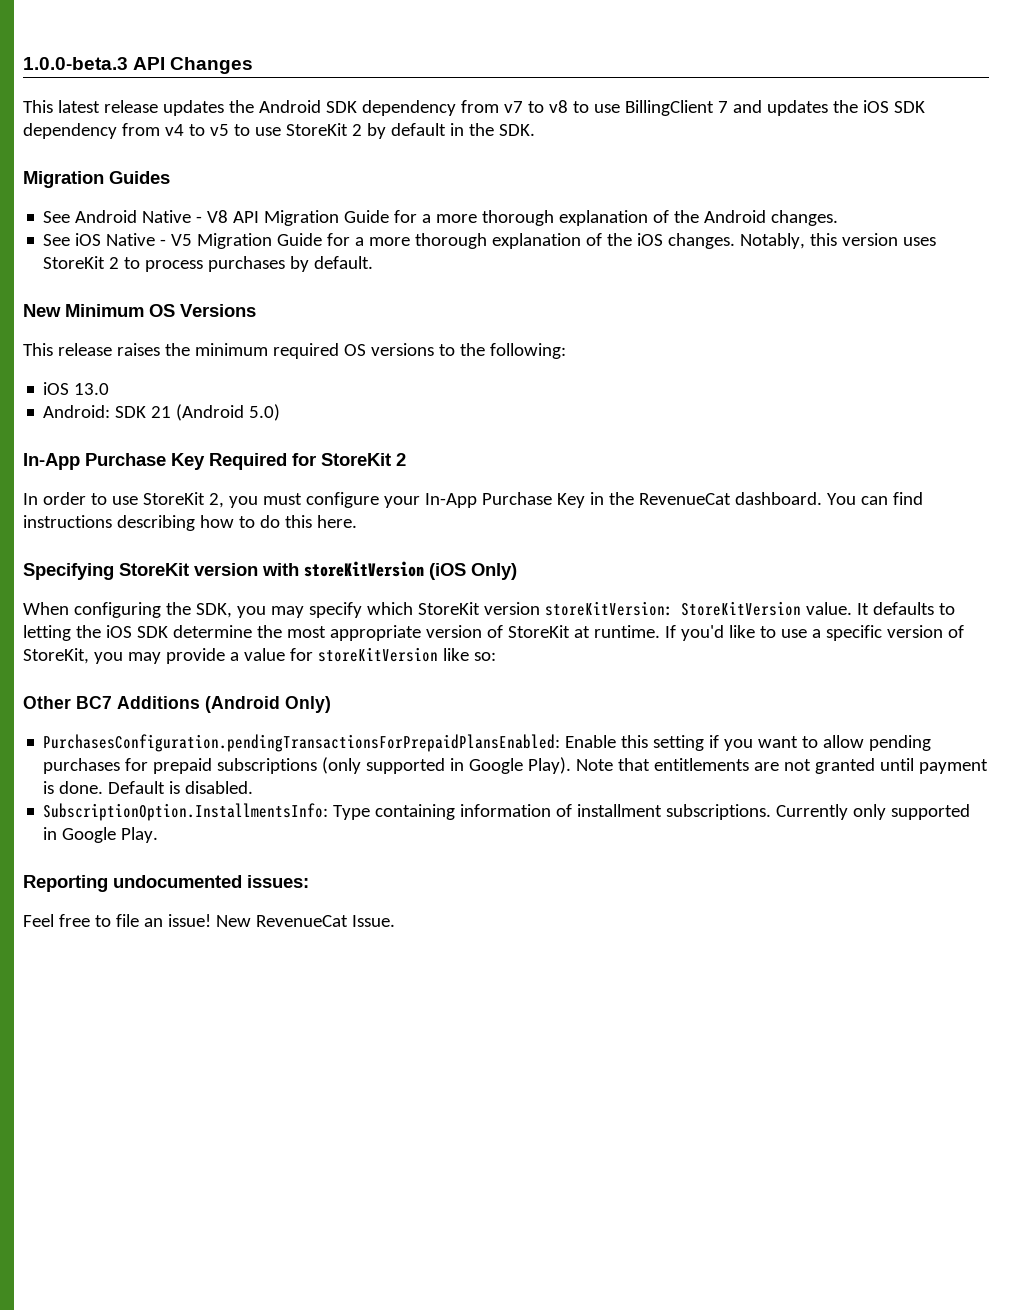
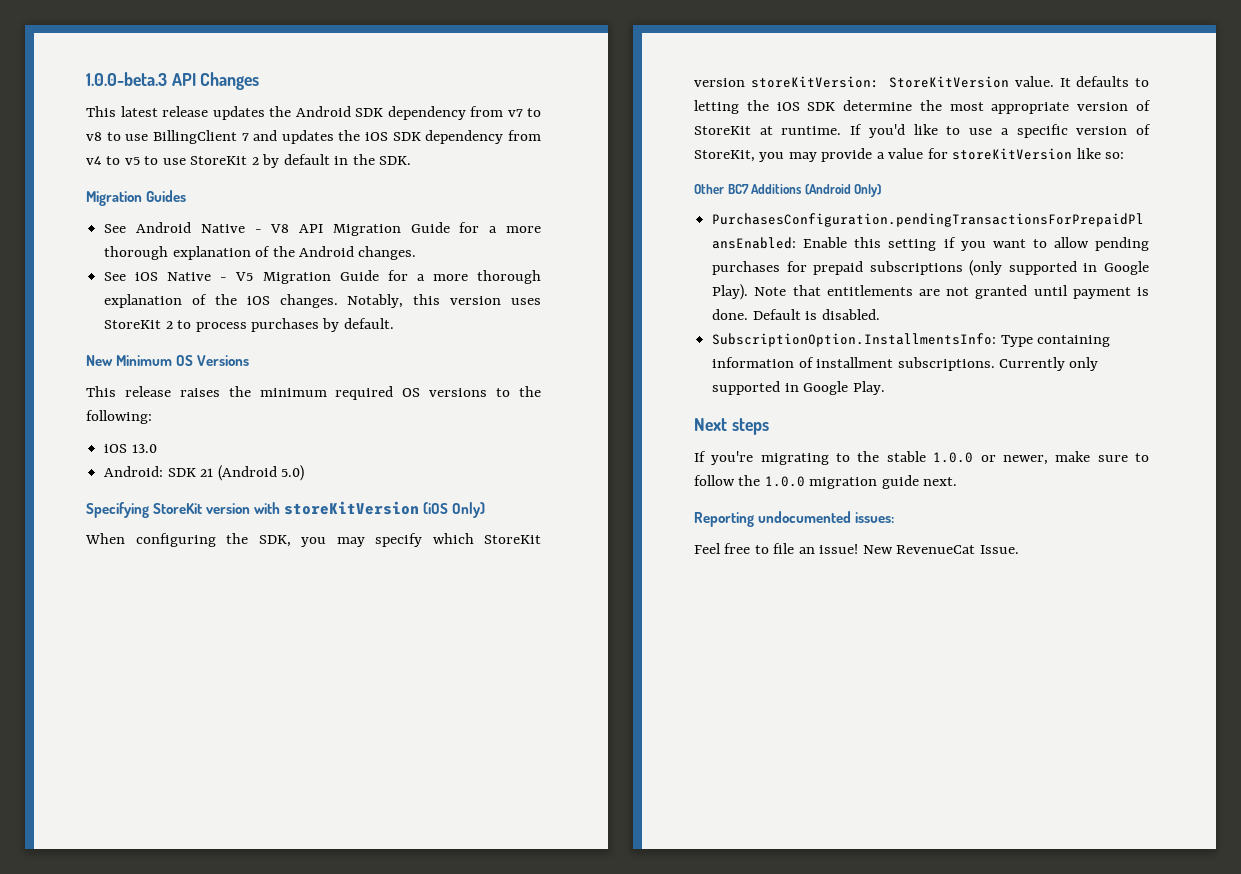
[23,453,406,470] [23,492,923,508] [23,515,357,531] // In-App Purchase Key Required for StoreKit 2 // In order to use StoreKit 2, you must configure your In-App Purchase Key in the RevenueCat dashboard. You can find instructions describing how to do this here. -> (304, 473) none
(159, 835) none -> [694,418,769,435] [694,451,1149,465] [694,475,958,489] // Next steps // If you're migrating to the stable 1.0.0 or newer, make sure to follow the 1.0.0 migration guide next.

